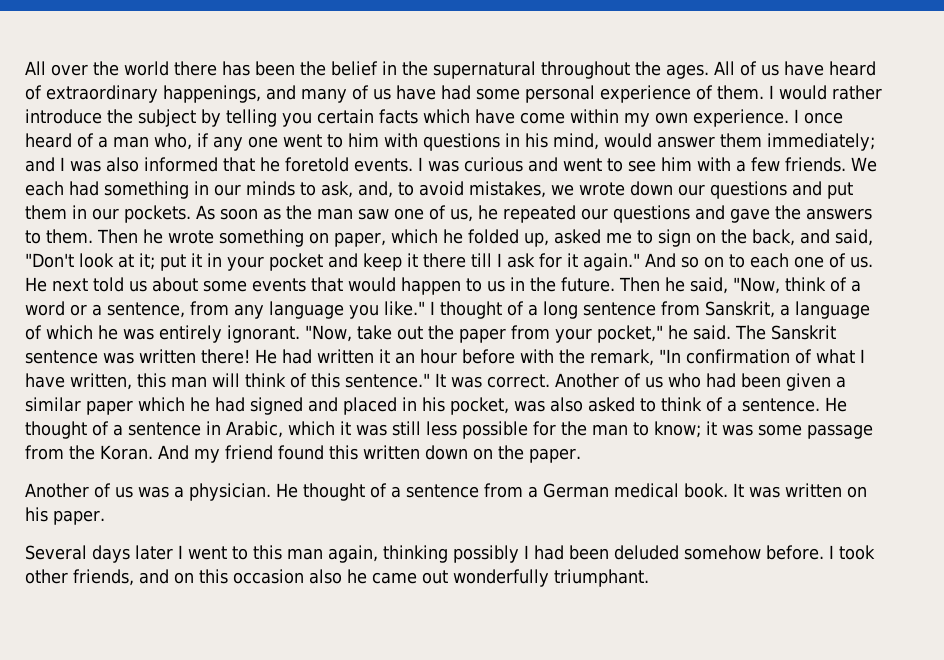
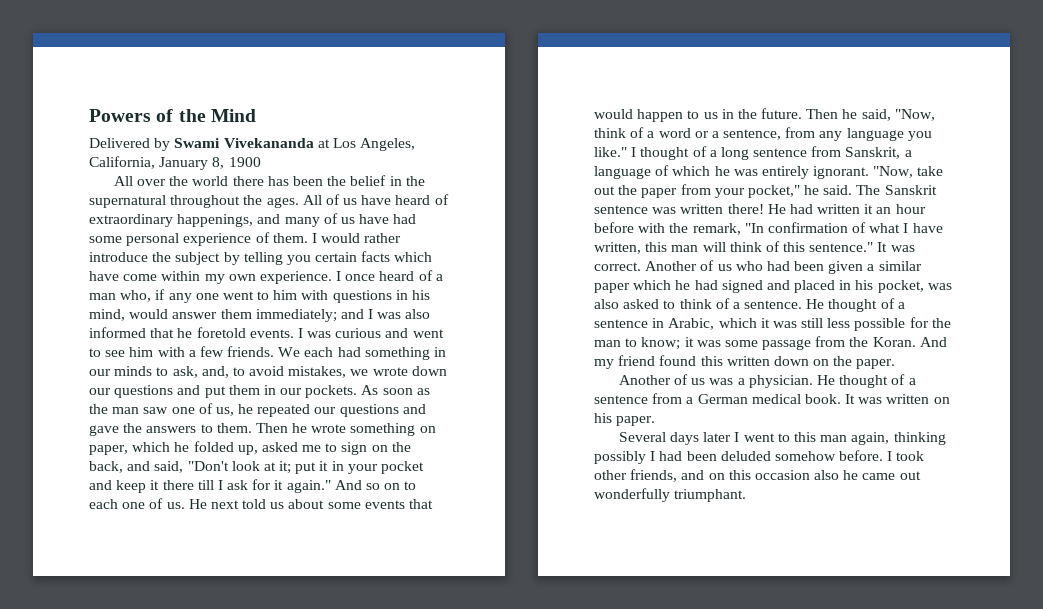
(25, 68) none -> [89,109,256,122] [89,138,416,151] [89,156,261,170] Powers of the Mind // Delivered by Swami Vivekananda at Los Angeles, California, January 8, 1900 //

